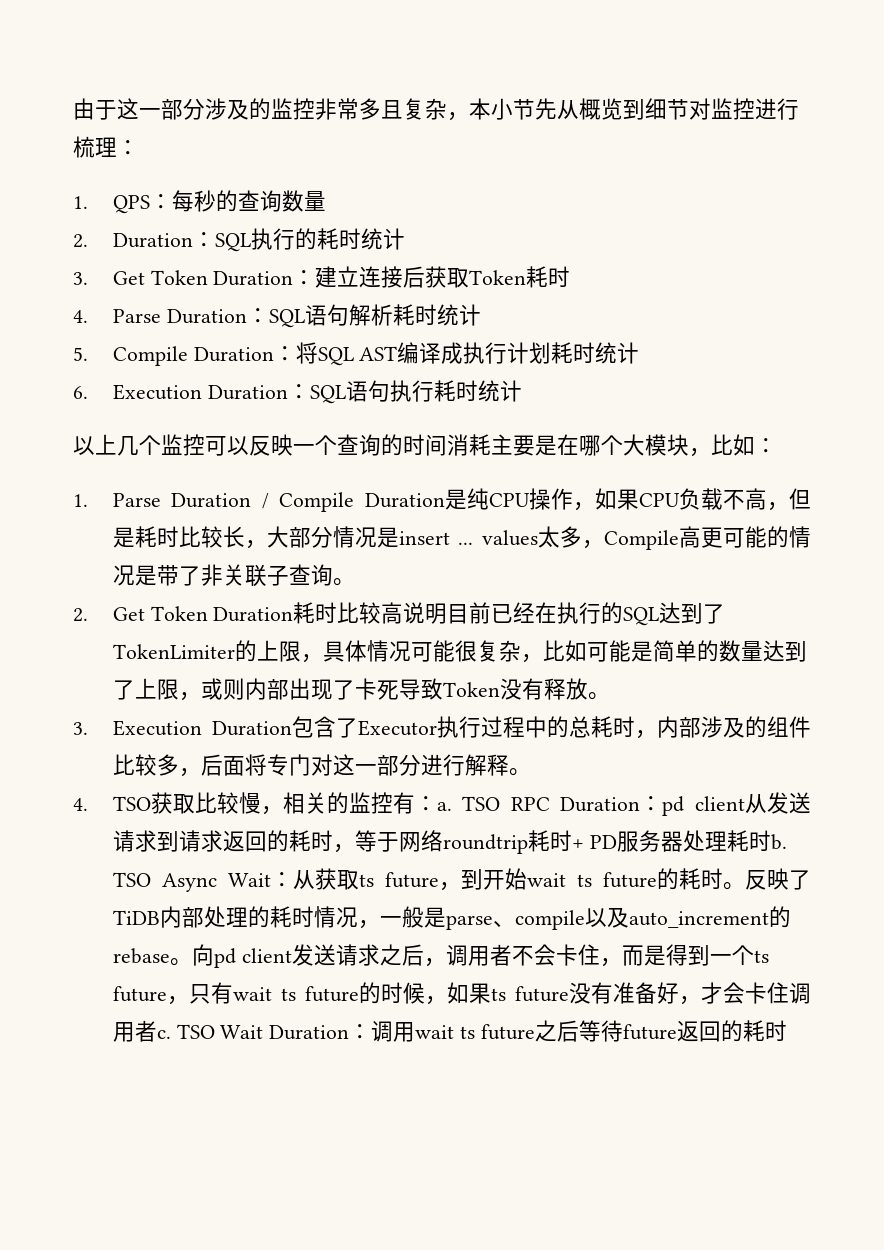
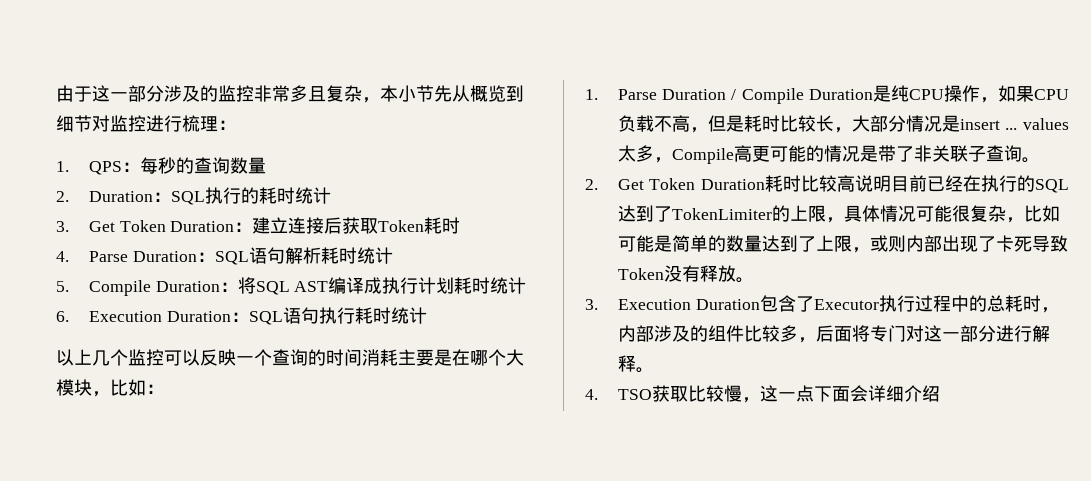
[282,792,811,816] [112,830,787,854] [112,868,811,892] [112,906,791,930] [112,944,769,968] [112,982,811,1005] [112,1020,787,1042] 相关的监控有：a. TSO RPC Duration：pd client从发送请求到请求返回的耗时，等于网络roundtrip耗时+ PD服务器处理耗时b. TSO Async Wait：从获取ts future，到开始wait ts future的耗时。反映了TiDB内部处理的耗时情况，一般是parse、compile以及auto_increment的rebase。向pd client发送请求之后，调用者不会卡住，而是得到一个ts future，只有wait ts future的时候，如果ts future没有准备好，才会卡住调用者c. TSO Wait Duration：调用wait ts future之后等待future返回的耗时 -> [759,385,940,402] 这一点下面会详细介绍

